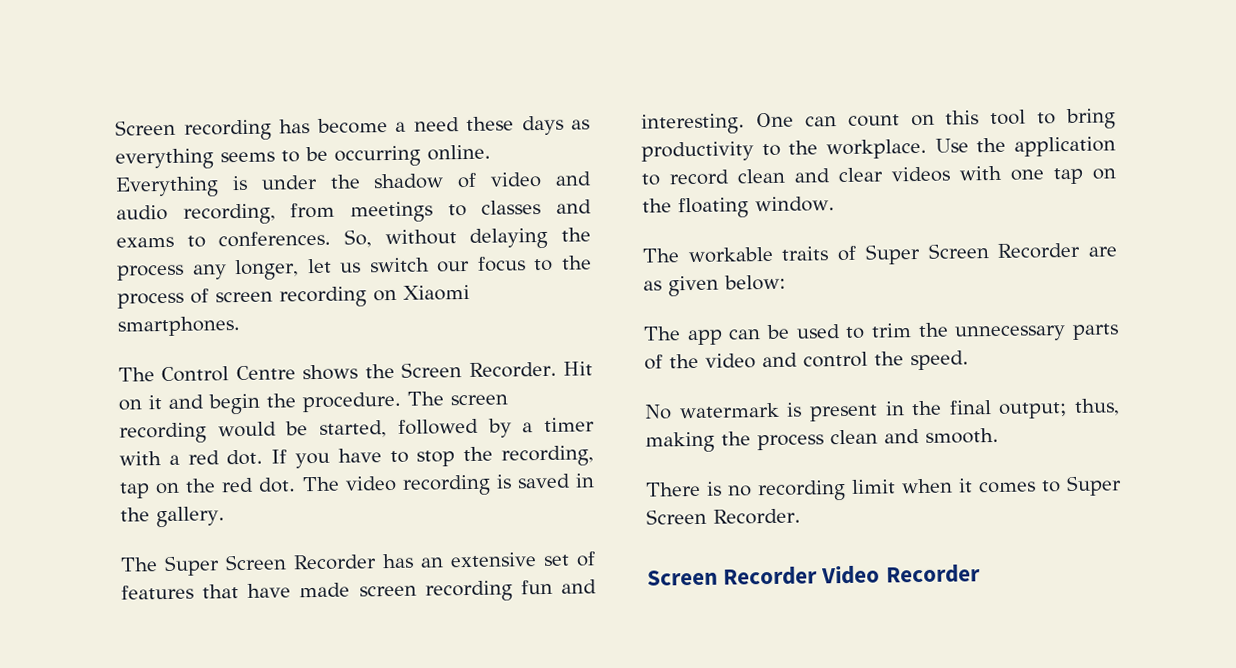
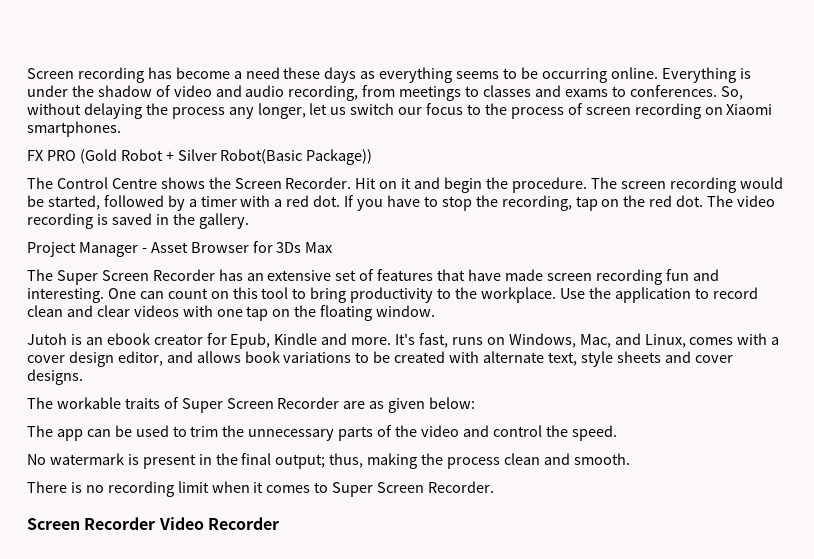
(240, 326) none -> [27,149,373,165] // FX PRO (Gold Robot + Silver Robot(Basic Package))
(225, 517) none -> [27,241,333,257] // Project Manager - Asset Browser for 3Ds Max
(835, 204) none -> [27,333,780,349] [27,351,733,367] [27,369,83,385] // Jutoh is an ebook creator for Epub, Kindle and more. It's fast, runs on Windows, Mac, and Linux, comes with a cover design editor, and allows book variations to be created with alternate text, style sheets and cover designs.

